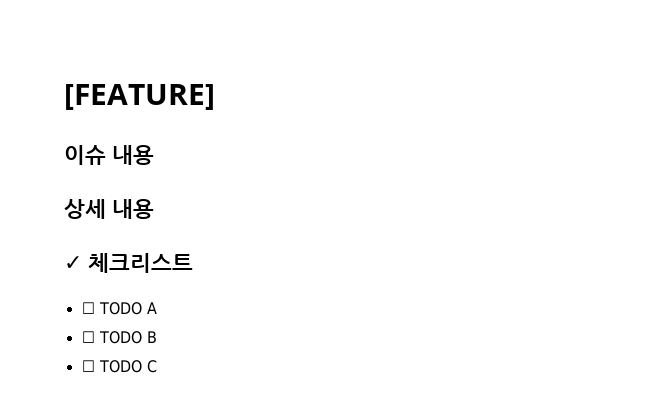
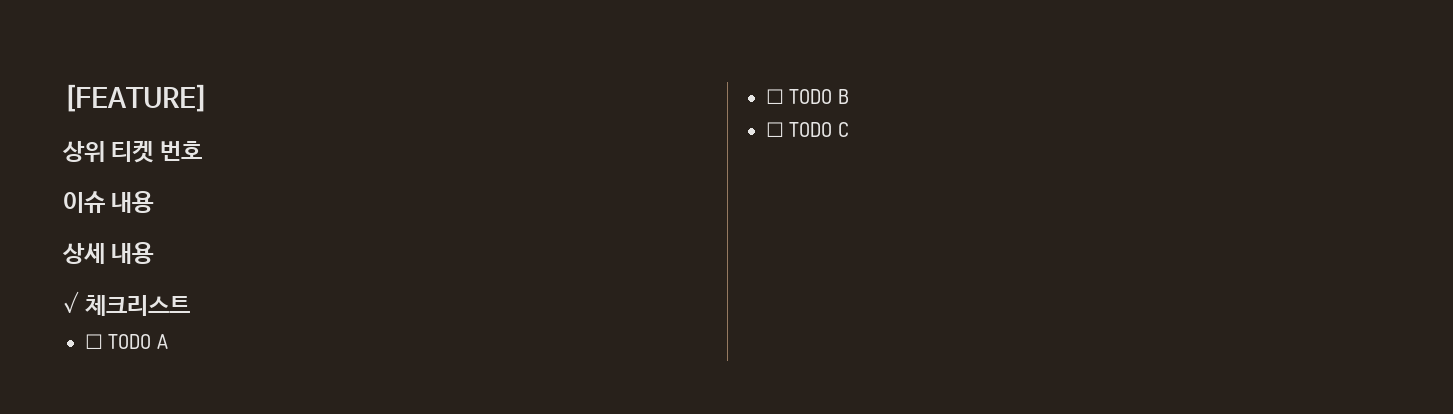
(215, 97) none -> [62,140,202,163] // 상위 티켓 번호

